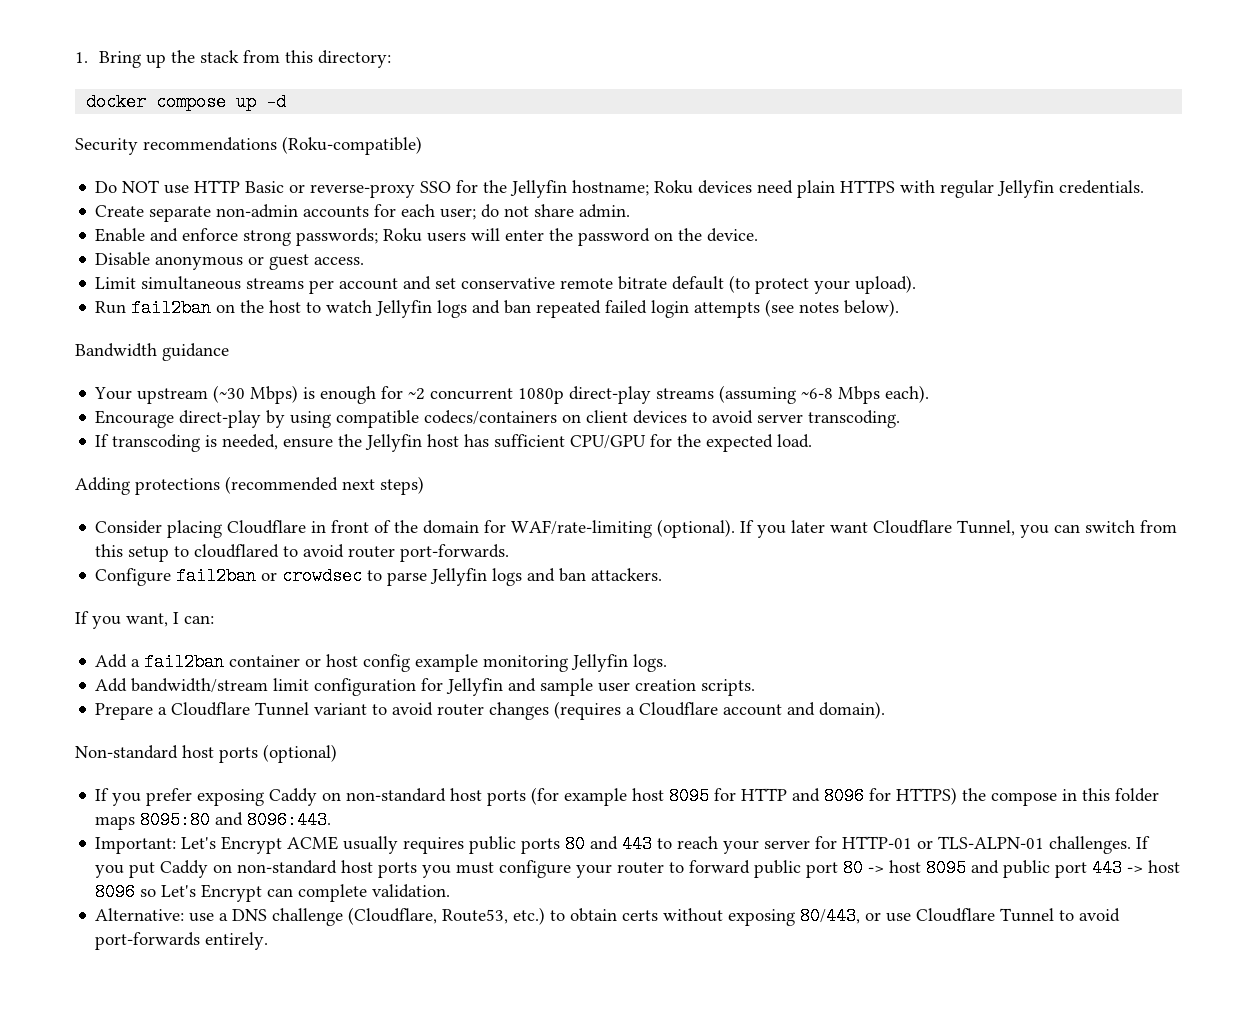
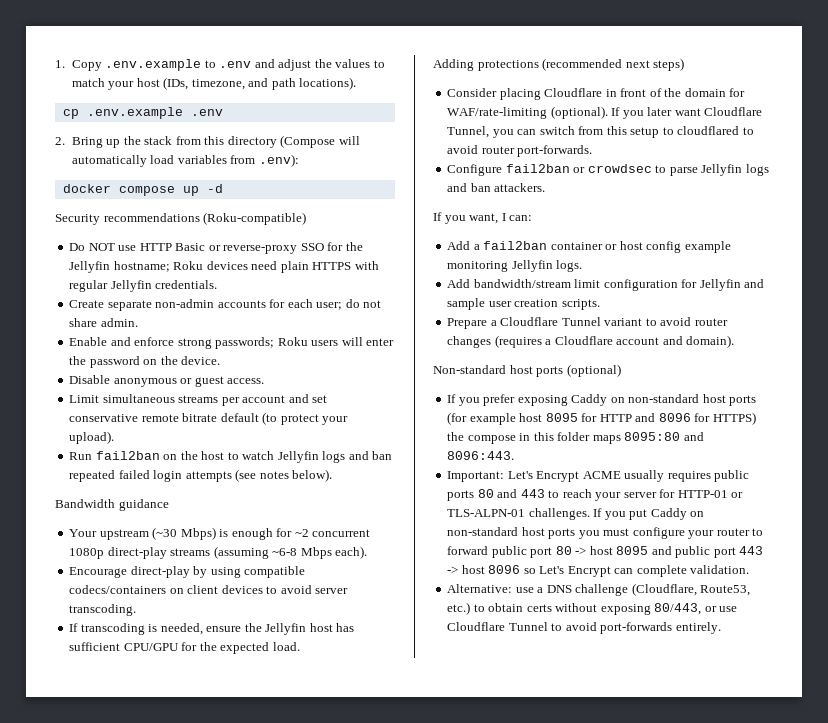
(88, 57) none -> [71,59,385,71] [71,77,357,90] [62,107,223,119] [55,137,65,145] Copy .env.example to .env and adjust the values to match your host (IDs, timezone, and path locations). // cp .env.example .env // 2.
[317,50,391,68] directory: -> [227,135,360,148] [71,154,299,167] directory (Compose will automatically load variables from .env):

